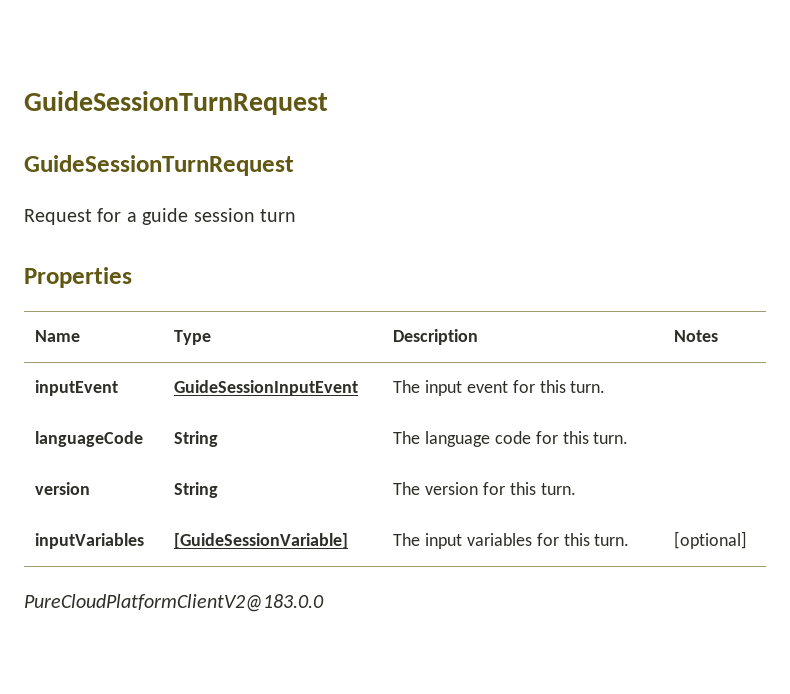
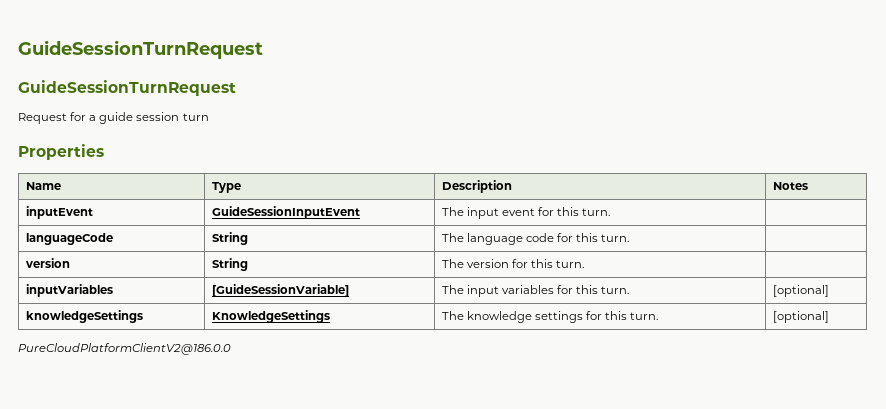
[24,594,324,612] // PureCloudPlatformClientV2@183.0.0 -> [25,310,143,323] [211,310,330,323] [441,311,659,323] [772,311,829,323] [18,343,231,355] // knowledgeSettings | KnowledgeSettings | The knowledge settings for this turn. | [optional] // PureCloudPlatformClientV2@186.0.0

